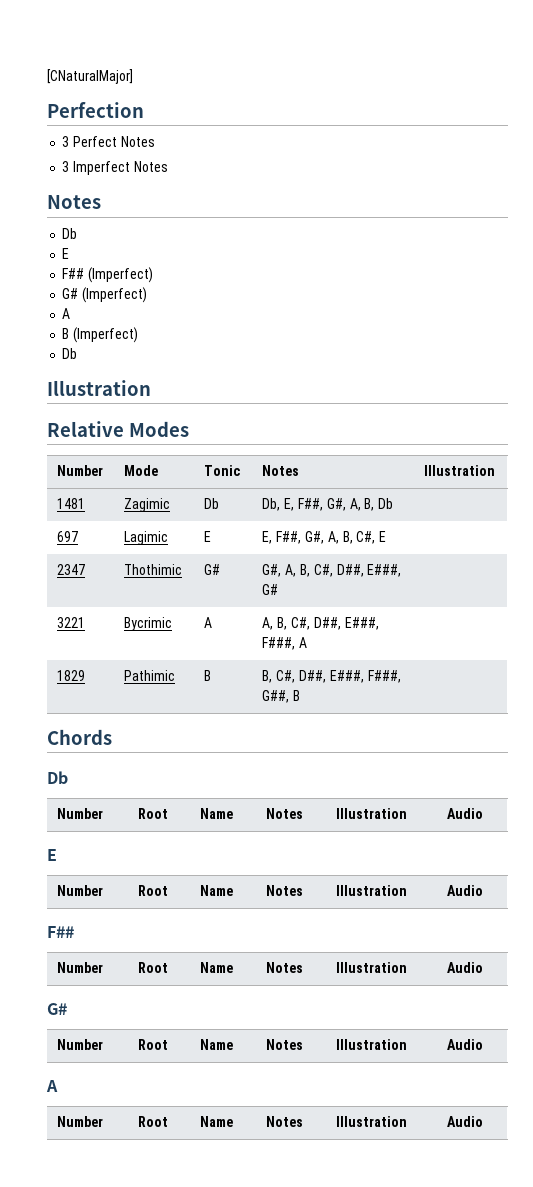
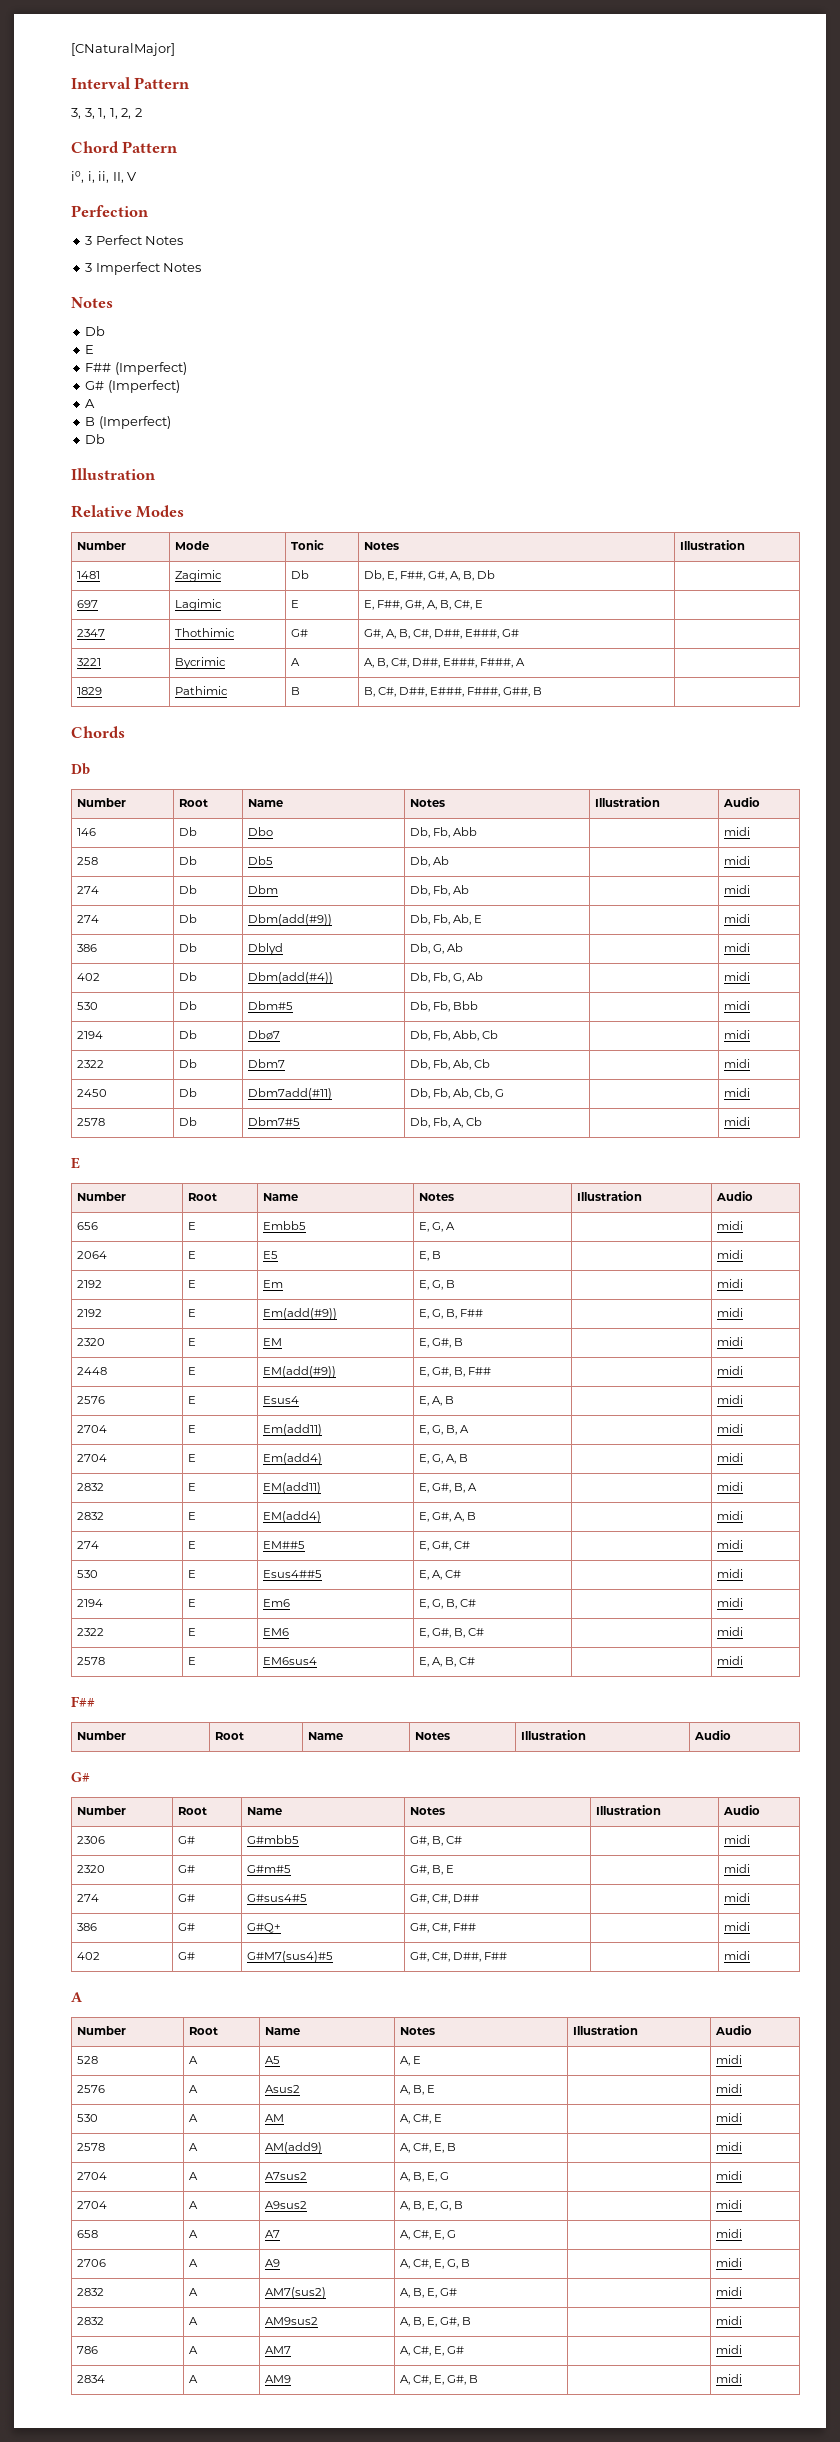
(133, 76) none -> [71,77,191,89] [71,108,142,119] [71,141,179,153] [71,171,138,183] // Interval Pattern // 3, 3, 1, 1, 2, 2 // Chord Pattern // i⁰, i, ii, II, V
(484, 813) none -> [76,828,96,836] [178,827,197,836] [247,827,273,836] [409,827,478,838] [723,827,750,836] [76,857,98,865] [178,856,197,865] [247,856,273,865] [409,856,449,867] [723,856,750,865] [76,886,99,894] [178,885,197,894] [247,885,278,894] [409,885,470,896] [723,885,750,894] [76,915,99,923] [178,914,197,923] [247,914,332,926] [409,914,483,925] [723,914,750,923] [76,944,97,952] [178,943,197,952] [247,943,283,955] [409,943,464,954] [723,943,750,952] [76,973,100,981] [178,972,197,981] [247,972,333,984] [409,972,484,983] [723,972,750,981] [76,1002,98,1010] [178,1001,197,1010] [247,1001,293,1010] [409,1001,479,1012] [723,1001,750,1010] [76,1031,103,1039] [178,1030,197,1039] [247,1030,280,1040] [409,1030,499,1041] [723,1030,750,1039] [76,1060,104,1068] [178,1059,197,1068] [247,1059,285,1068] [409,1059,491,1070] [723,1059,750,1068] [76,1089,107,1097] [178,1088,197,1097] [247,1088,332,1100] [409,1088,505,1099] [723,1088,750,1097] [76,1118,105,1126] [178,1117,197,1126] [247,1117,300,1126] [409,1117,483,1128] [723,1117,750,1126] // 146 | Db | Dbo | Db, Fb, Abb | | midi // 258 | Db | Db5 | Db, Ab | | midi // 274 | Db | Dbm | Db, Fb, Ab | | midi // 274 | Db | Dbm(add(#9)) | Db, Fb, Ab, E | | midi // 386 | Db | Dblyd | Db, G, Ab | | midi // 402 | Db | Dbm(add(#4)) | Db, Fb, G, Ab | | midi // 530 | Db | Dbm#5 | Db, Fb, Bbb | | midi // 2194 | Db | Dbø7 | Db, Fb, Abb, Cb | | midi // 2322 | Db | Dbm7 | Db, Fb, Ab, Cb | | midi // 2450 | Db | Dbm7add(#11) | Db, Fb, Ab, Cb, G | | midi // 2578 | Db | Dbm7#5 | Db, Fb, A, Cb | | midi
(484, 890) none -> [76,1222,98,1230] [187,1222,196,1230] [262,1221,306,1230] [418,1222,456,1232] [716,1221,743,1230] [76,1251,107,1259] [187,1251,196,1259] [262,1251,278,1259] [418,1251,441,1261] [716,1250,743,1259] [76,1280,102,1288] [187,1280,196,1288] [262,1280,283,1288] [418,1280,456,1290] [716,1279,743,1288] [76,1309,102,1317] [187,1309,196,1317] [262,1308,337,1320] [418,1309,484,1319] [716,1308,743,1317] [76,1338,105,1346] [187,1338,196,1346] [262,1338,282,1346] [418,1338,464,1348] [716,1337,743,1346] [76,1367,107,1375] [187,1367,196,1375] [262,1366,336,1378] [418,1367,492,1377] [716,1366,743,1375] [76,1396,105,1404] [187,1396,196,1404] [262,1396,299,1404] [418,1396,455,1406] [716,1395,743,1404] [76,1425,107,1433] [187,1425,196,1433] [262,1424,322,1436] [418,1425,470,1435] [716,1424,743,1433] [76,1454,107,1462] [187,1454,196,1462] [262,1453,322,1465] [418,1454,469,1464] [716,1453,743,1462] [76,1483,104,1491] [187,1483,196,1491] [262,1482,321,1494] [418,1483,478,1493] [716,1482,743,1491] [76,1512,104,1520] [187,1512,196,1520] [262,1511,321,1523] [418,1512,477,1522] [716,1511,743,1520] [76,1541,99,1549] [187,1541,196,1549] [262,1541,305,1549] [418,1541,471,1551] [716,1540,743,1549] [76,1570,98,1578] [187,1570,196,1578] [262,1570,322,1578] [418,1570,462,1580] [716,1569,743,1578] [76,1599,103,1607] [187,1599,196,1607] [262,1599,290,1607] [418,1599,477,1609] [716,1598,743,1607] [76,1628,104,1636] [187,1628,196,1636] [262,1628,289,1636] [418,1628,485,1638] [716,1627,743,1636] [76,1657,105,1665] [187,1657,196,1665] [262,1657,317,1665] [418,1657,476,1667] [716,1656,743,1665] // 656 | E | Embb5 | E, G, A | | midi // 2064 | E | E5 | E, B | | midi // 2192 | E | Em | E, G, B | | midi // 2192 | E | Em(add(#9)) | E, G, B, F## | | midi // 2320 | E | EM | E, G#, B | | midi // 2448 | E | EM(add(#9)) | E, G#, B, F## | | midi // 2576 | E | Esus4 | E, A, B | | midi // 2704 | E | Em(add11) | E, G, B, A | | midi // 2704 | E | Em(add4) | E, G, A, B | | midi // 2832 | E | EM(add11) | E, G#, B, A | | midi // 2832 | E | EM(add4) | E, G#, A, B | | midi // 274 | E | EM##5 | E, G#, C# | | midi // 530 | E | Esus4##5 | E, A, C# | | midi // 2194 | E | Em6 | E, G, B, C# | | midi // 2322 | E | EM6 | E, G#, B, C# | | midi // 2578 | E | EM6sus4 | E, A, B, C# | | midi
(484, 1044) none -> [76,1836,105,1844] [177,1836,195,1844] [246,1835,299,1844] [409,1836,463,1846] [723,1835,750,1844] [76,1865,105,1873] [177,1865,195,1873] [246,1865,291,1873] [409,1865,455,1875] [723,1864,750,1873] [76,1894,99,1902] [177,1894,195,1902] [246,1894,307,1902] [409,1894,480,1904] [723,1893,750,1902] [76,1923,97,1931] [177,1923,195,1931] [246,1923,281,1933] [409,1923,477,1933] [723,1922,750,1931] [76,1952,100,1960] [177,1952,195,1960] [246,1951,333,1963] [409,1952,508,1962] [723,1951,750,1960] // 2306 | G# | G#mbb5 | G#, B, C# | | midi // 2320 | G# | G#m#5 | G#, B, E | | midi // 274 | G# | G#sus4#5 | G#, C#, D## | | midi // 386 | G# | G#Q+ | G#, C#, F## | | midi // 402 | G# | G#M7(sus4)#5 | G#, C#, D##, F## | | midi
(484, 1121) none -> [76,2056,98,2064] [188,2056,198,2064] [264,2056,280,2064] [399,2056,421,2066] [715,2055,742,2064] [76,2085,105,2093] [188,2085,198,2093] [264,2085,300,2093] [399,2085,436,2095] [715,2084,742,2093] [76,2114,98,2122] [188,2114,198,2122] [264,2114,284,2122] [399,2114,443,2124] [715,2113,742,2122] [76,2143,105,2151] [188,2143,198,2151] [264,2142,322,2154] [399,2143,457,2153] [715,2142,742,2151] [76,2172,107,2180] [188,2172,198,2180] [264,2172,307,2180] [399,2172,450,2182] [715,2171,742,2180] [76,2201,107,2209] [188,2201,198,2209] [264,2201,307,2209] [399,2201,464,2211] [715,2200,742,2209] [76,2230,98,2238] [188,2230,198,2238] [264,2230,280,2238] [399,2230,457,2240] [715,2229,742,2238] [76,2259,106,2267] [188,2259,198,2267] [264,2259,280,2267] [399,2259,471,2269] [715,2258,742,2267] [76,2288,104,2296] [188,2288,198,2296] [264,2287,326,2299] [399,2288,458,2298] [715,2287,742,2296] [76,2317,104,2325] [188,2317,198,2325] [264,2317,318,2325] [399,2317,472,2327] [715,2316,742,2325] [76,2346,98,2354] [188,2346,198,2354] [264,2346,291,2354] [399,2346,465,2356] [715,2345,742,2354] [76,2375,105,2383] [188,2375,198,2383] [264,2375,291,2383] [399,2375,479,2385] [715,2374,742,2383] // 528 | A | A5 | A, E | | midi // 2576 | A | Asus2 | A, B, E | | midi // 530 | A | AM | A, C#, E | | midi // 2578 | A | AM(add9) | A, C#, E, B | | midi // 2704 | A | A7sus2 | A, B, E, G | | midi // 2704 | A | A9sus2 | A, B, E, G, B | | midi // 658 | A | A7 | A, C#, E, G | | midi // 2706 | A | A9 | A, C#, E, G, B | | midi // 2832 | A | AM7(sus2) | A, B, E, G# | | midi // 2832 | A | AM9sus2 | A, B, E, G#, B | | midi // 786 | A | AM7 | A, C#, E, G# | | midi // 2834 | A | AM9 | A, C#, E, G#, B | | midi

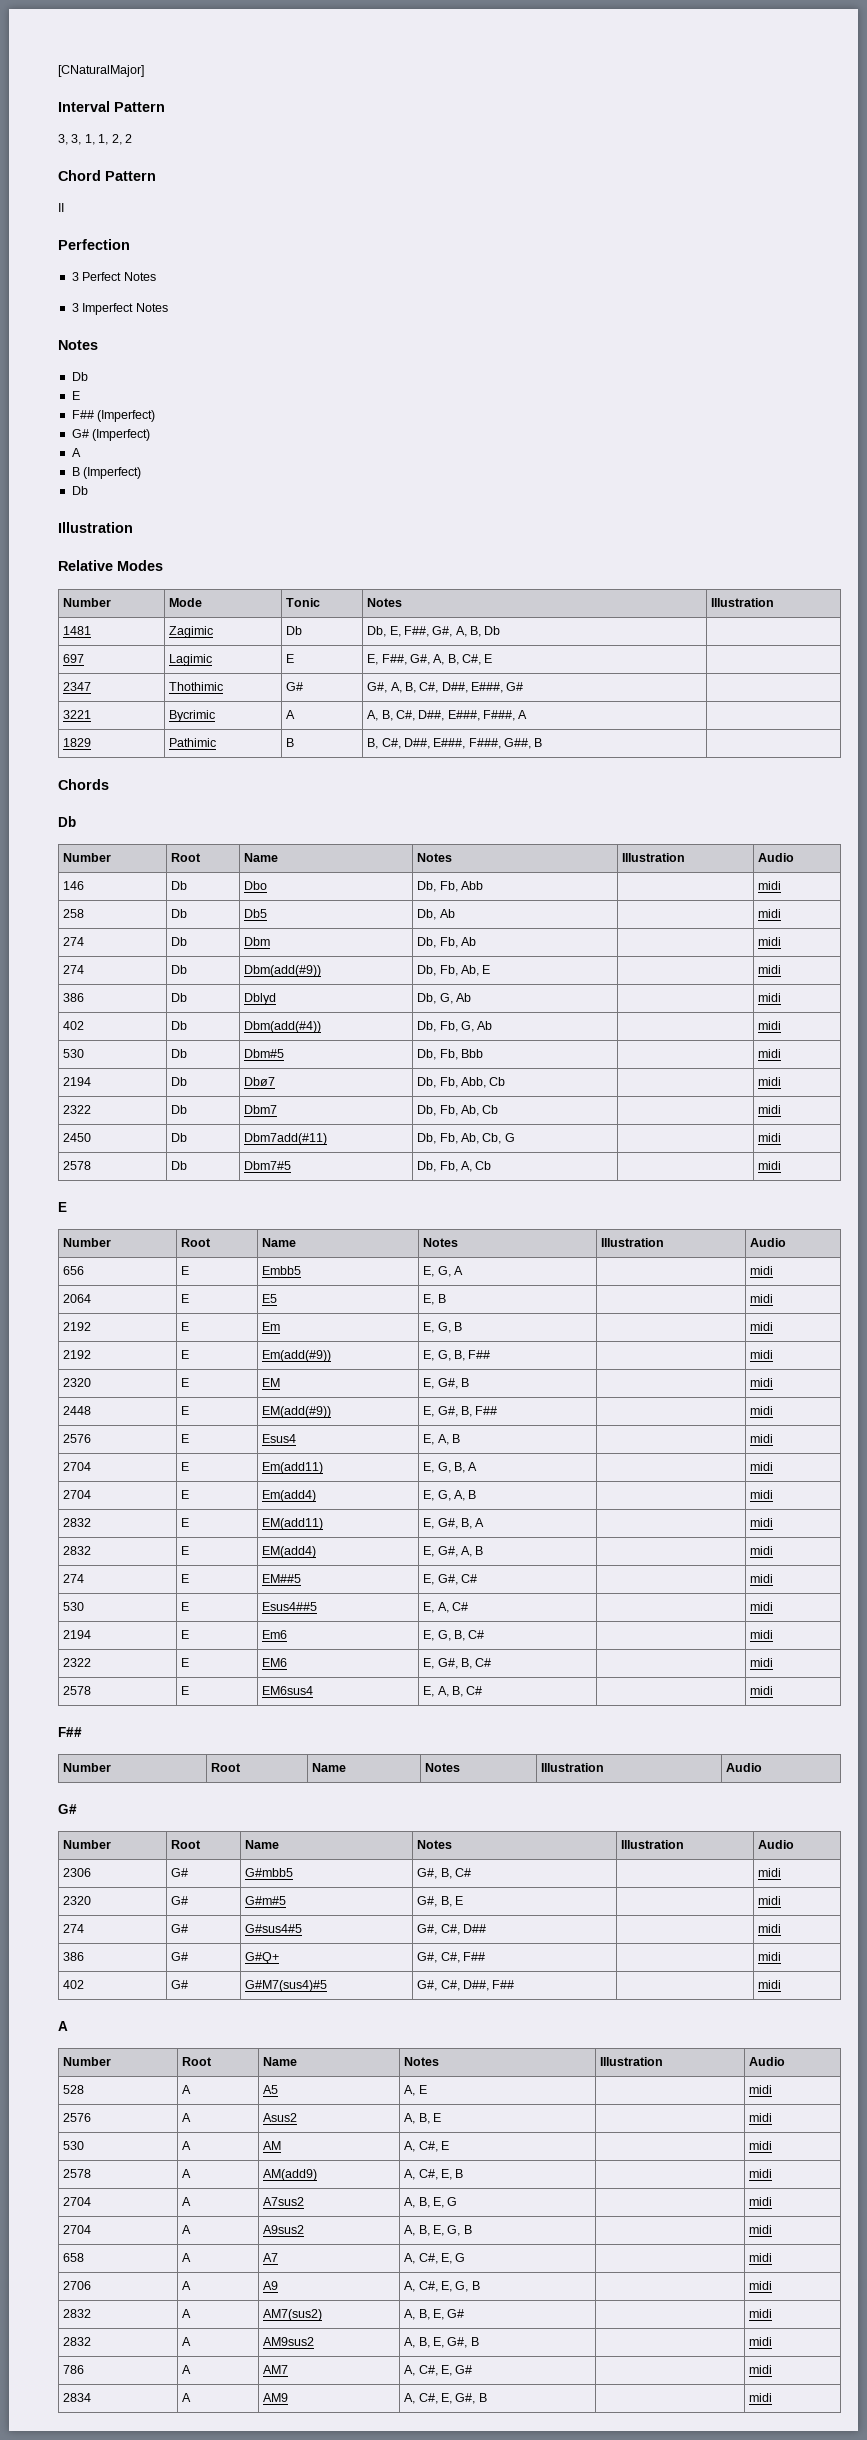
[71,171,138,183] i⁰, i, ii, II, V -> [58,203,64,212] II

